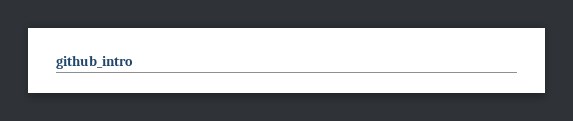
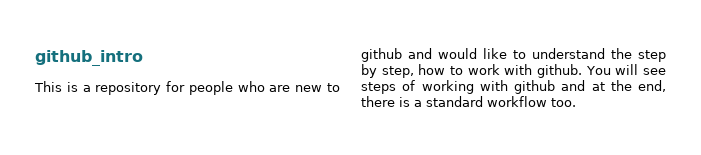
(133, 62) none -> [34,81,340,95] [361,48,666,62] [361,64,666,78] [361,80,666,94] [361,96,576,107] // This is a repository for people who are new to github and would like to understand the step by step, how to work with github. You will see steps of working with github and at the end, there is a standard workflow too.

